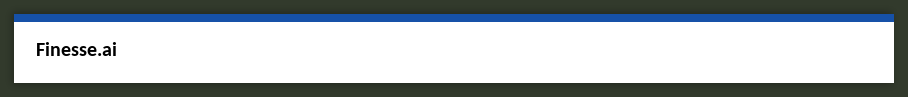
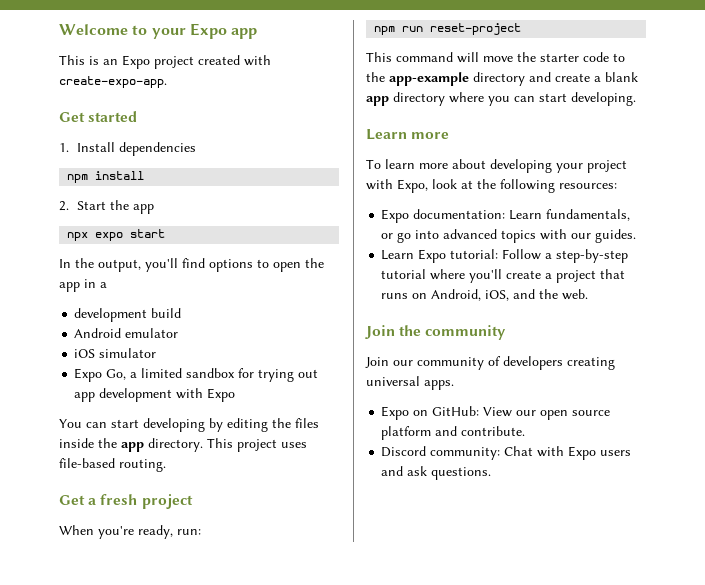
[36,42,117,56] Finesse.ai -> [59,23,258,39] [59,55,271,69] [59,76,167,88] [59,111,138,122] [59,142,197,156] [67,171,145,183] [59,200,155,214] [67,229,166,241] [59,258,324,272] [59,279,107,292] [74,308,182,322] [74,328,179,338] [74,348,157,358] [74,368,319,382] [74,388,236,402] [59,418,319,432] [59,438,307,452] [59,458,166,472] [59,494,193,509] [59,525,201,539] [374,23,522,35] [366,52,625,63] [366,72,638,86] [366,92,636,106] [366,129,450,140] [366,159,627,173] [366,179,617,193] [381,209,631,223] [381,229,637,243] [381,249,629,263] [381,269,626,283] [381,289,589,301] [365,325,507,340] [365,356,615,370] [366,376,454,390] [381,406,611,420] [381,426,526,440] [381,446,632,460] [381,466,492,480] Welcome to your Expo app // This is an Expo project created with create-expo-app. // Get started // 1. Install dependencies // npm install // 2. Start the app // npx expo start // In the output, you'll find options to open the app in a // development build // Android emulator // iOS simulator // Expo Go, a limited sandbox for trying out app development with Expo // You can start developing by editing the files inside the app directory. This project uses file-based routing. // Get a fresh project // When you're ready, run: // npm run reset-project // This command will move the starter code to the app-example directory and create a blank app directory where you can start developing. // Learn more // To learn more about developing your project with Expo, look at the following resources: // Expo documentation: Learn fundamentals, or go into advanced topics with our guides. // Learn Expo tutorial: Follow a step-by-step tutorial where you'll create a project that runs on Android, iOS, and the web. // Join the community // Join our community of developers creating universal apps. // Expo on GitHub: View our open source platform and contribute. // Discord community: Chat with Expo users and ask questions.

